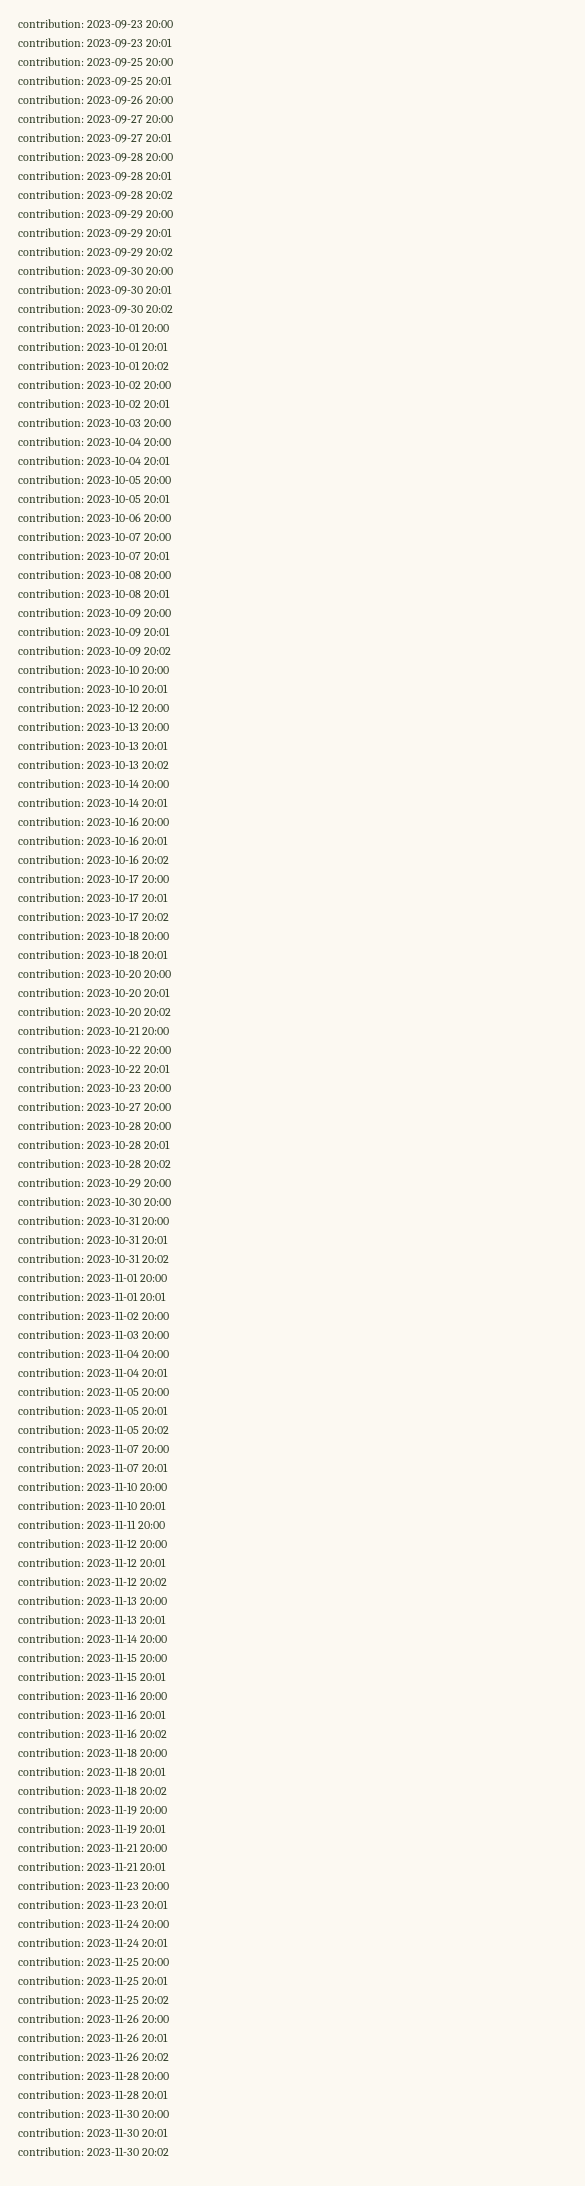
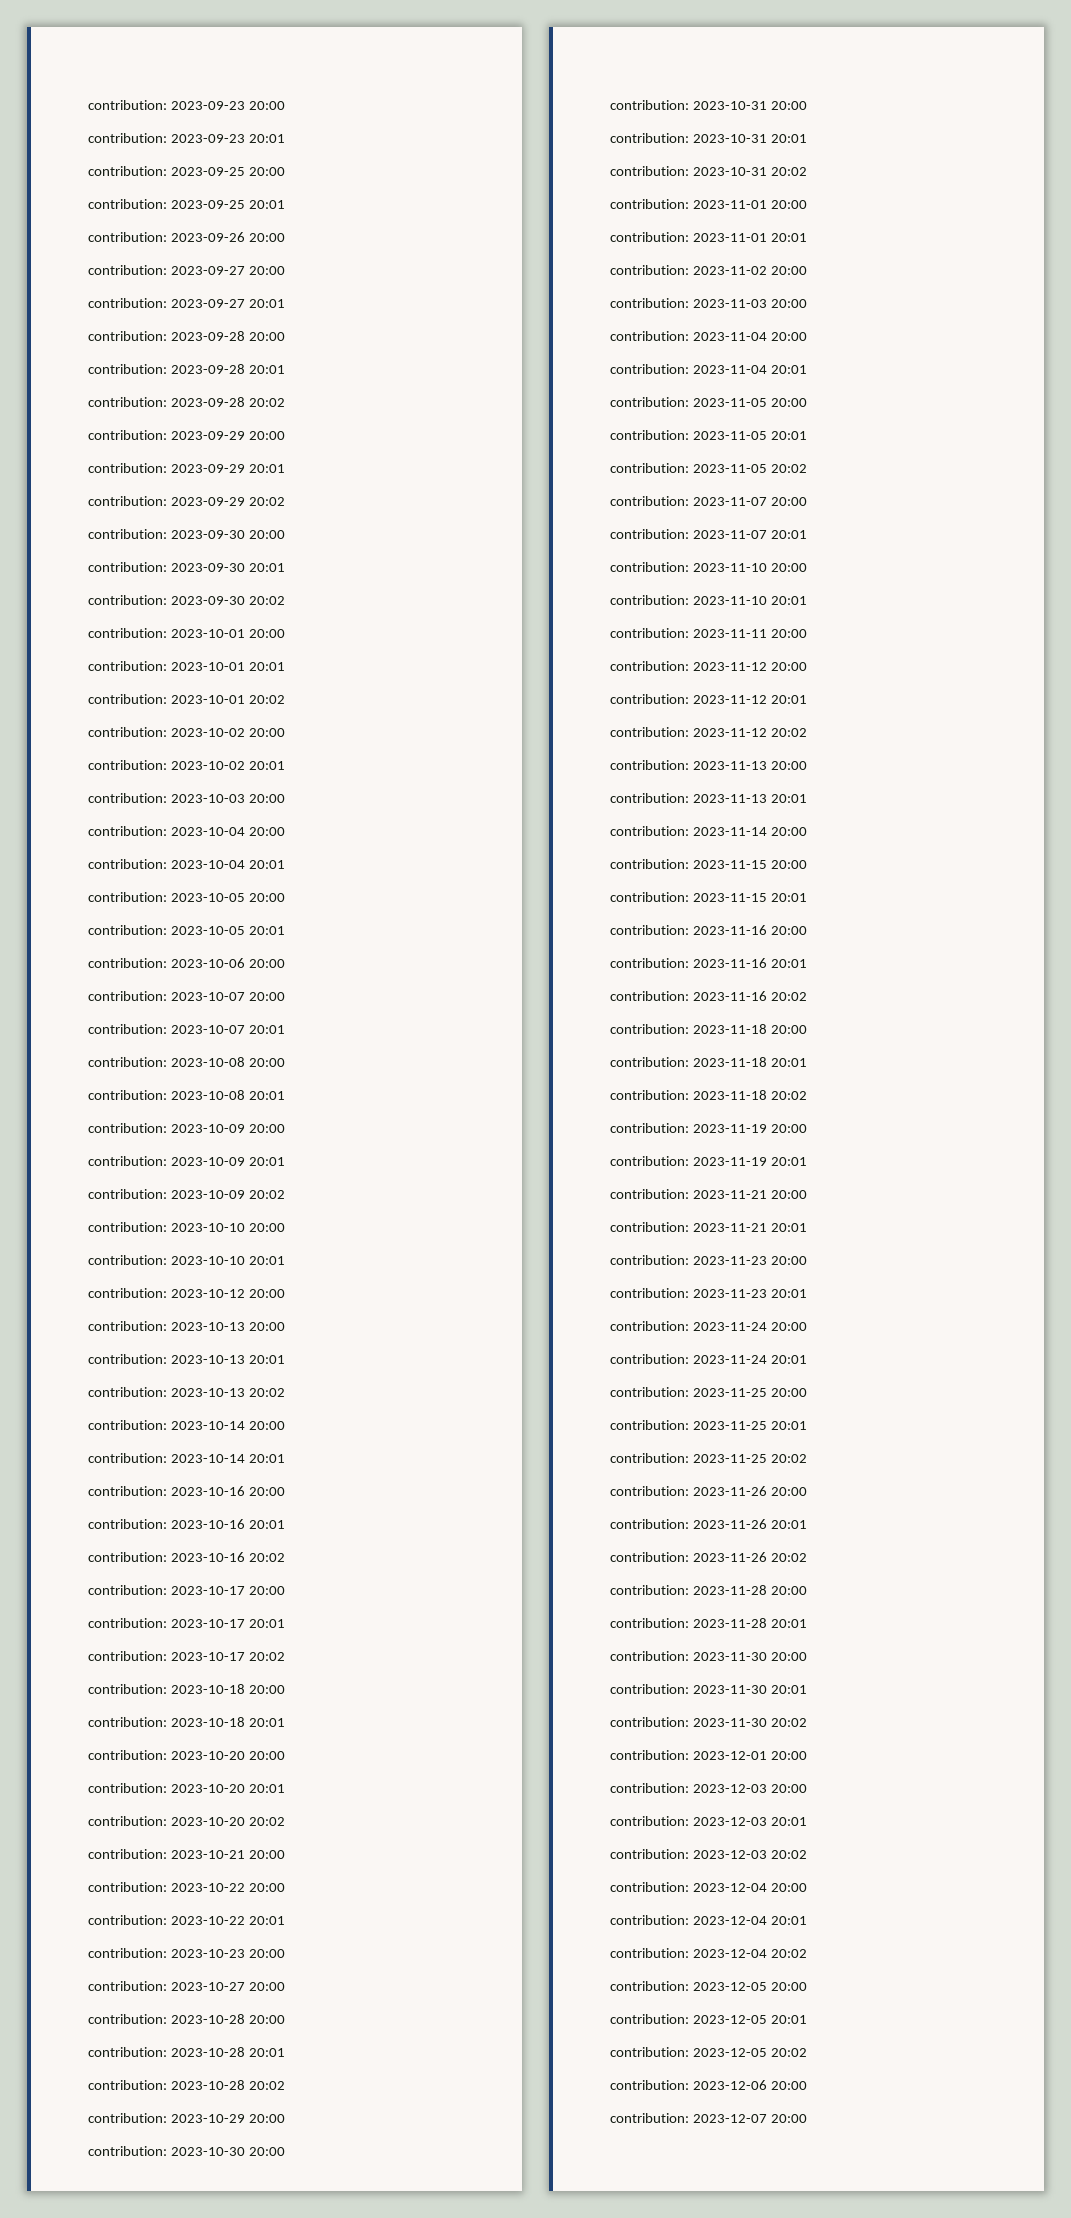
(170, 2152) none -> [610,1750,807,1760] [610,1783,807,1793] [610,1816,807,1826] [610,1849,807,1859] [610,1882,807,1892] [610,1915,807,1925] [610,1948,807,1958] [610,1981,807,1991] [610,2014,807,2024] [610,2047,807,2057] [610,2080,807,2090] [610,2113,807,2123] // contribution: 2023-12-01 20:00 // contribution: 2023-12-03 20:00 // contribution: 2023-12-03 20:01 // contribution: 2023-12-03 20:02 // contribution: 2023-12-04 20:00 // contribution: 2023-12-04 20:01 // contribution: 2023-12-04 20:02 // contribution: 2023-12-05 20:00 // contribution: 2023-12-05 20:01 // contribution: 2023-12-05 20:02 // contribution: 2023-12-06 20:00 // contribution: 2023-12-07 20:00

